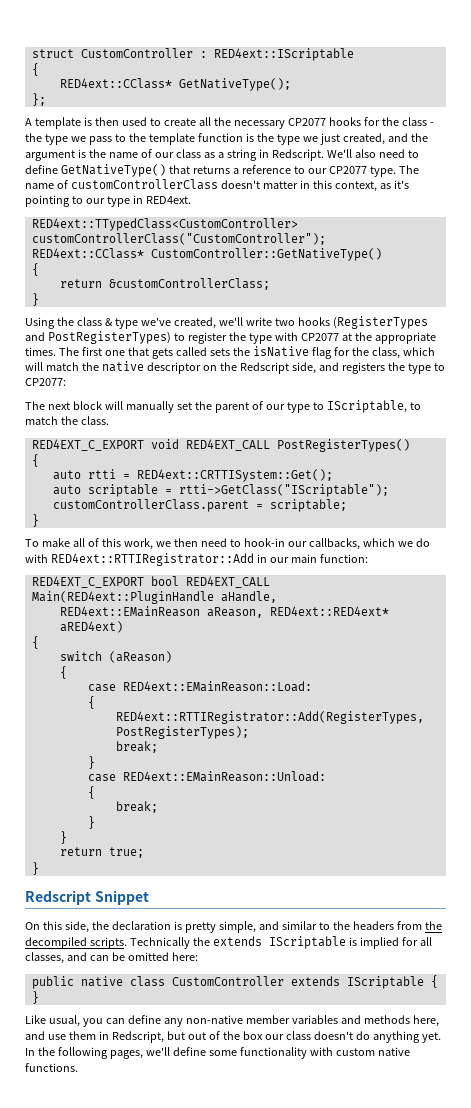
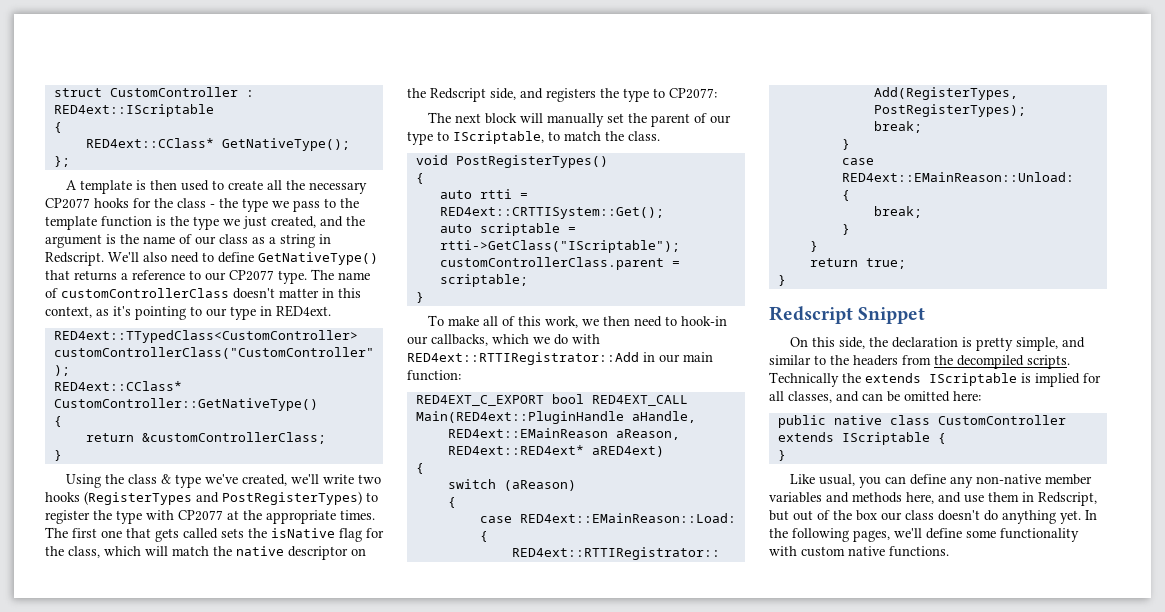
[31,439,270,451] RED4EXT_C_EXPORT void RED4EXT_CALL -> [415,155,448,165] void

